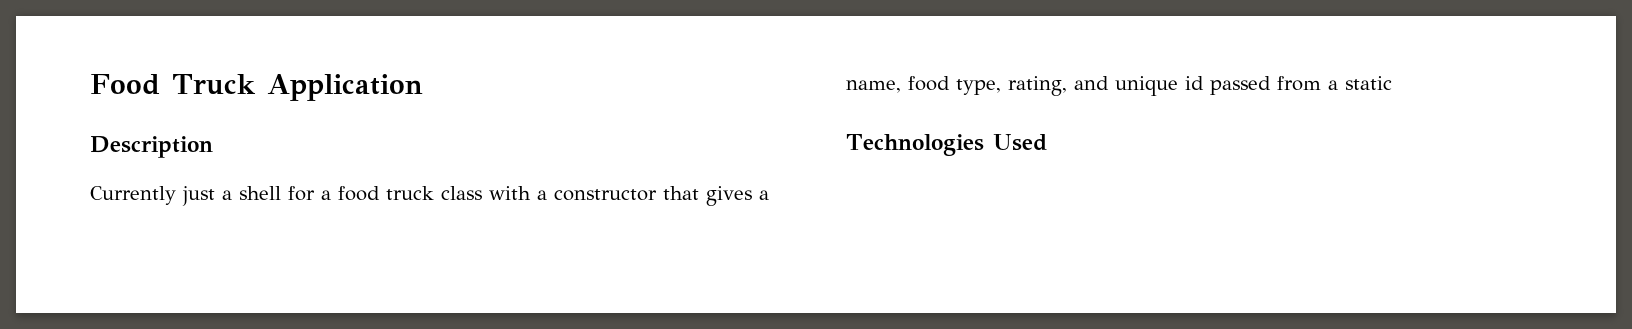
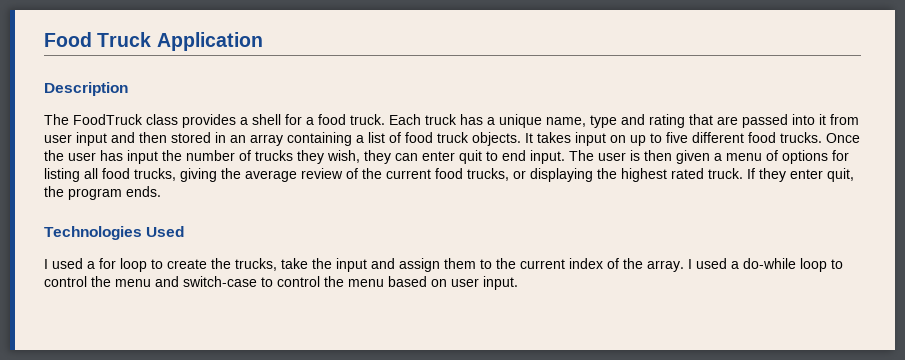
[90,186,215,206] Currently just -> [44,114,236,128] The FoodTruck class provides
[386,186,769,206] [846,76,1392,96] [846,134,1047,156] truck class with a constructor that gives a name, food type, rating, and unique id passed from a static // Technologies Used -> [350,114,859,128] [44,132,860,146] [44,150,849,164] [44,168,854,182] [44,186,161,200] [44,226,185,240] [44,258,843,272] [44,276,518,290] truck. Each truck has a unique name, type and rating that are passed into it from user input and then stored in an array containing a list of food truck objects. It takes input on up to five different food trucks. Once the user has input the number of trucks they wish, they can enter quit to end input. The user is then given a menu of options for listing all food trucks, giving the average review of the current food trucks, or displaying the highest rated truck. If they enter quit, the program ends. // Technologies Used // I used a for loop to create the trucks, take the input and assign them to the current index of the array. I used a do-while loop to control the menu and switch-case to control the menu based on user input.

